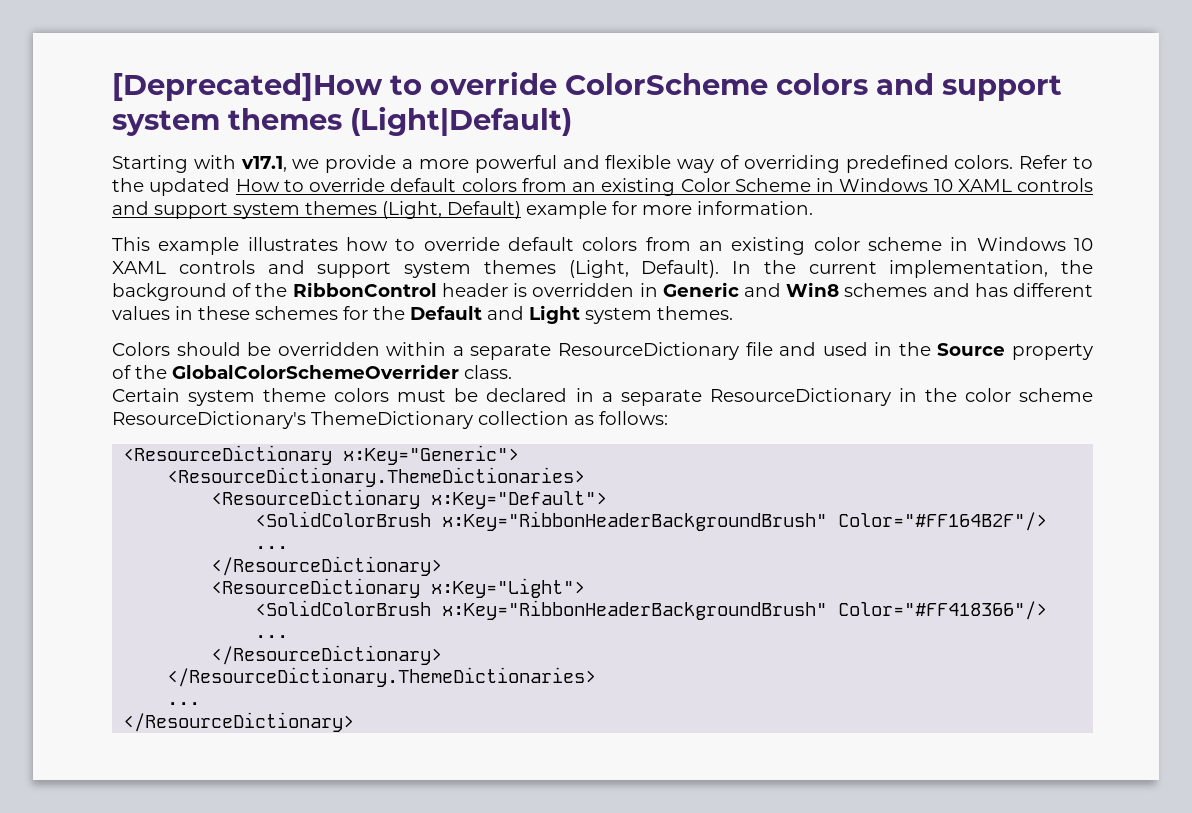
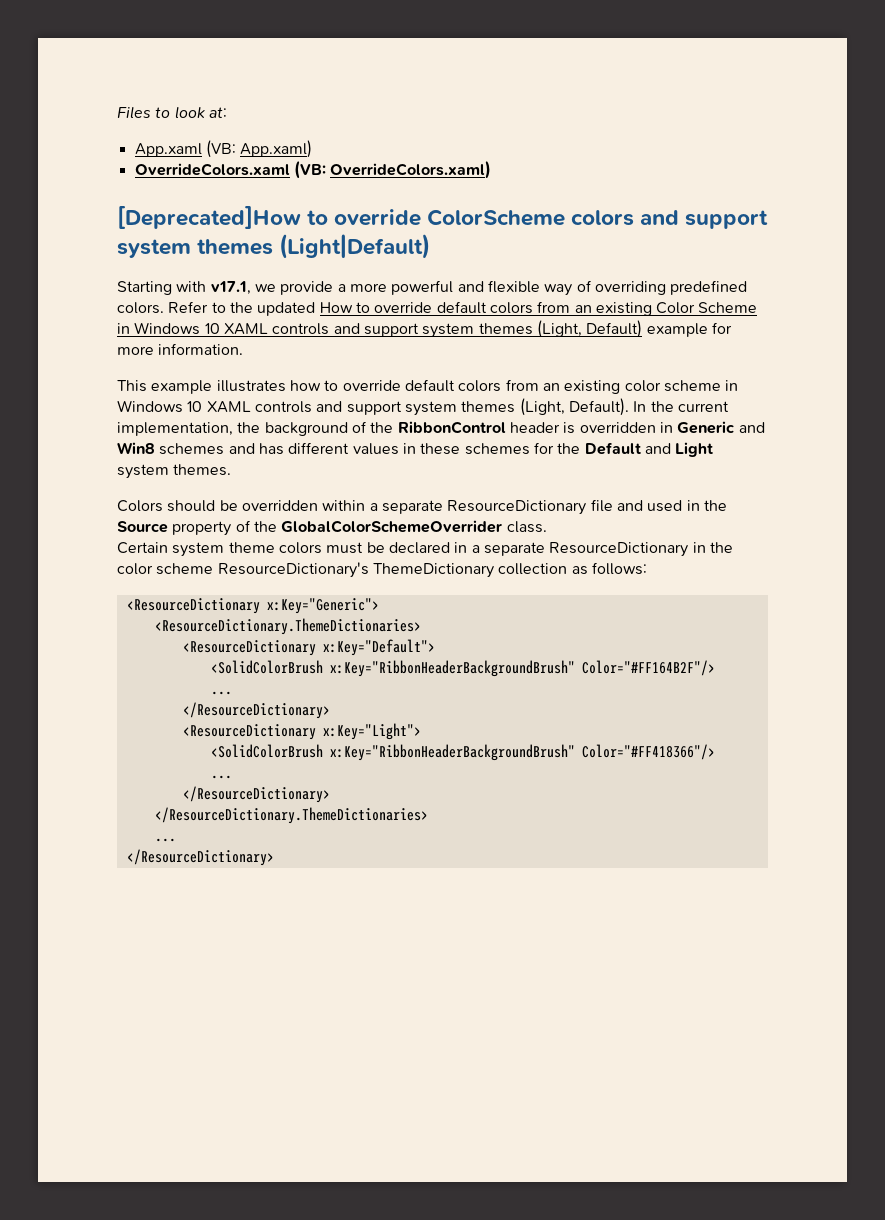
(112, 87) none -> [117,106,227,119] [134,140,313,158] [134,161,492,179] Files to look at: // App.xaml (VB: App.xaml) // OverrideColors.xaml (VB: OverrideColors.xaml) //

